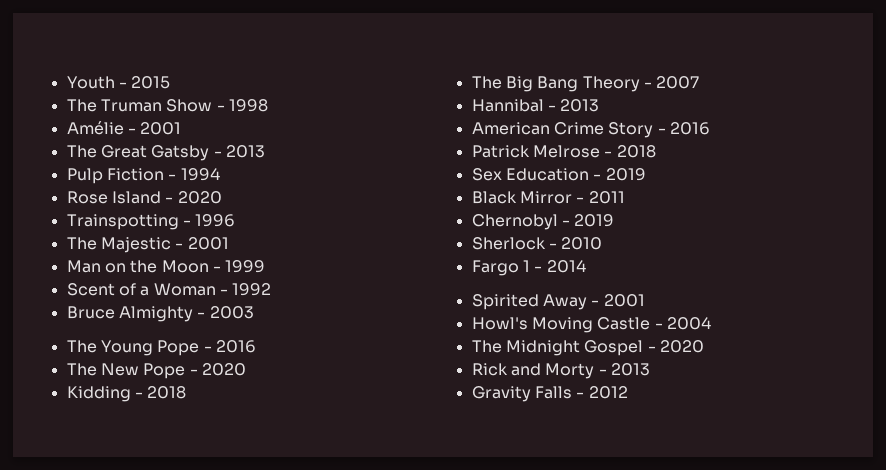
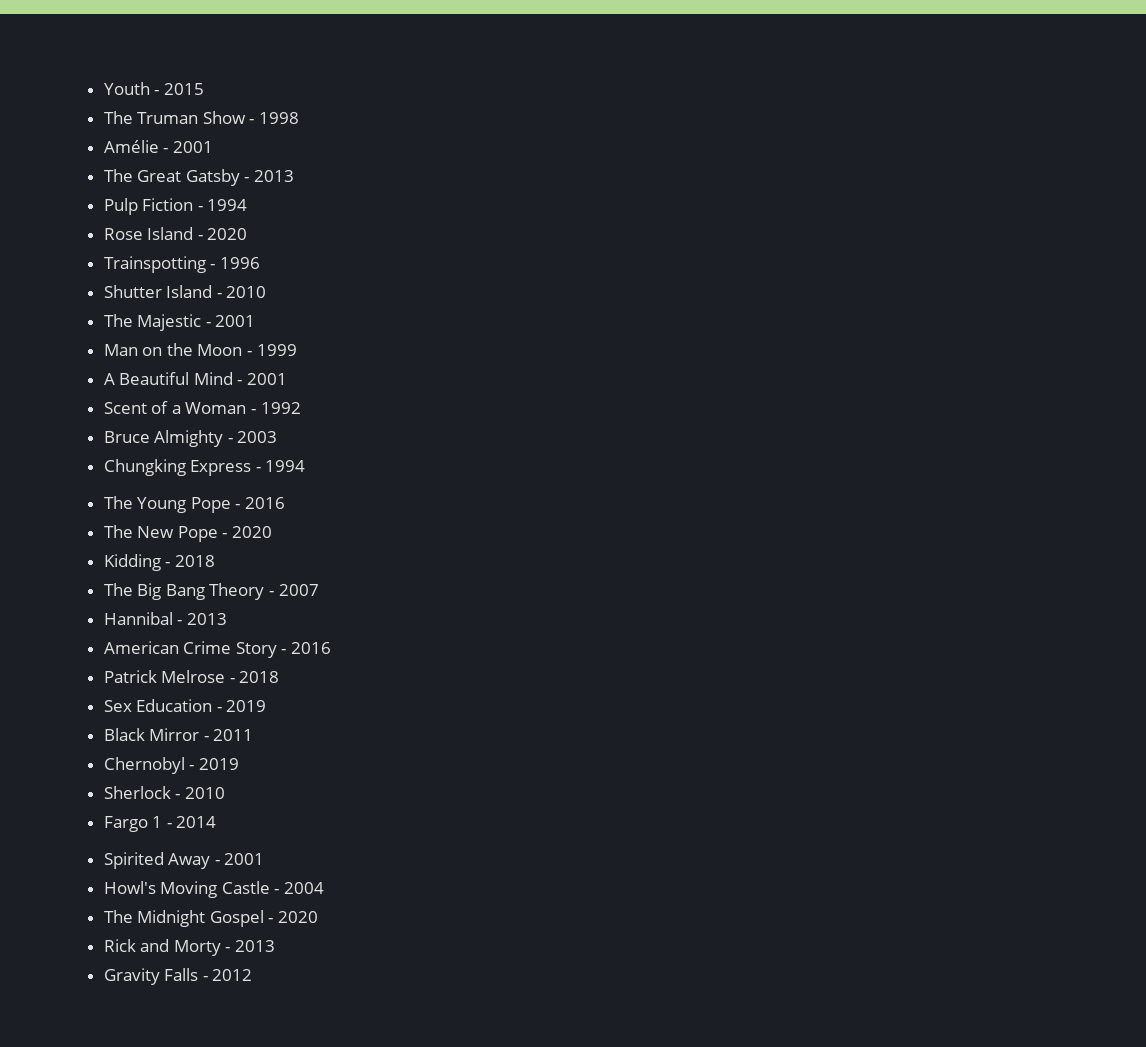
(236, 220) none -> [103,285,267,298] // Shutter Island - 2010
(266, 266) none -> [103,372,288,385] // A Beautiful Mind - 2001
(254, 312) none -> [103,459,306,476] // Chungking Express - 1994

